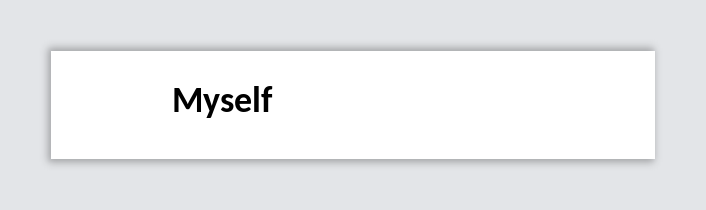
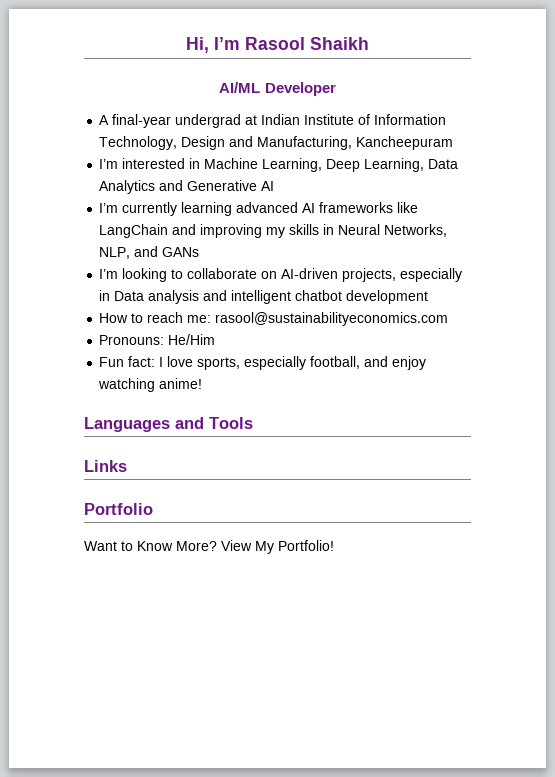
[172,86,273,118] Myself -> [186,37,369,53] [219,82,336,96] [99,114,447,128] [99,136,454,150] [99,158,459,172] [99,180,275,194] [99,202,419,216] [99,224,448,238] [99,246,200,259] [99,268,463,282] [99,290,429,304] [99,312,449,326] [99,334,216,345] [99,356,427,370] [98,378,203,392] [84,417,253,432] [84,460,127,472] [84,503,153,515] [84,540,334,554] Hi, I’m Rasool Shaikh // AI/ML Developer // A final-year undergrad at Indian Institute of Information Technology, Design and Manufacturing, Kancheepuram // I’m interested in Machine Learning, Deep Learning, Data Analytics and Generative AI // I’m currently learning advanced AI frameworks like LangChain and improving my skills in Neural Networks, NLP, and GANs // I’m looking to collaborate on AI-driven projects, especially in Data analysis and intelligent chatbot development // How to reach me: rasool@sustainabilityeconomics.com // Pronouns: He/Him // Fun fact: I love sports, especially football, and enjoy watching anime! // Languages and Tools // Links // Portfolio // Want to Know More? View My Portfolio!

